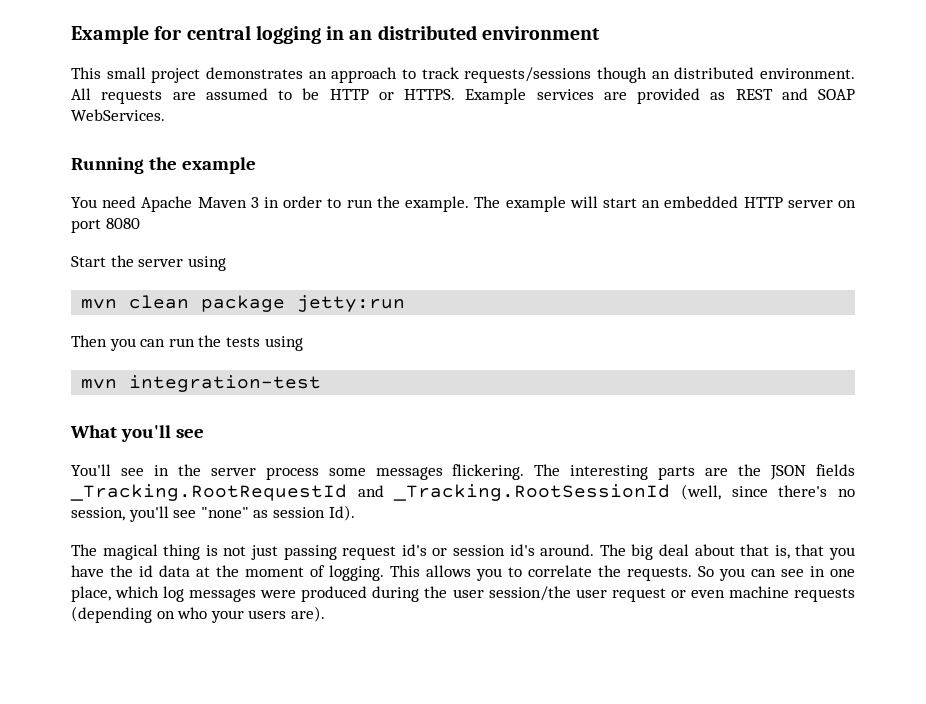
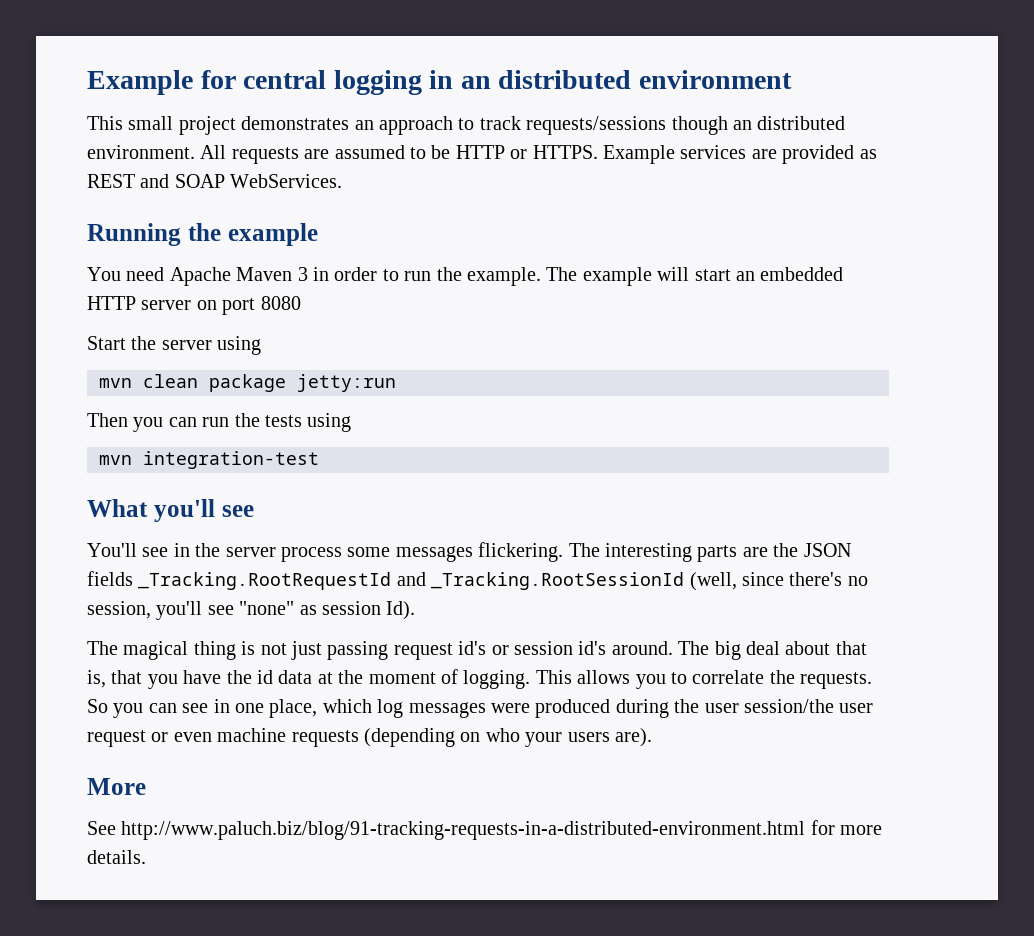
(325, 614) none -> [87,778,146,795] [87,820,883,840] [87,850,146,864] // More // See http://www.paluch.biz/blog/91-tracking-requests-in-a-distributed-environment.html for more details.

